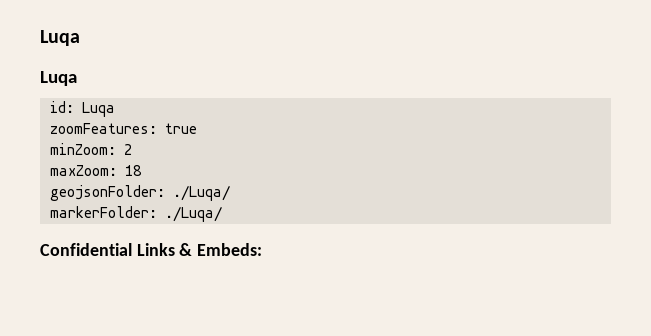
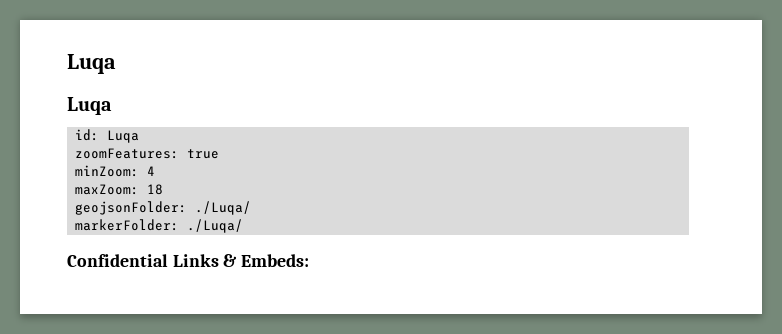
[123,144,132,155] 2 -> [147,166,156,176] 4

